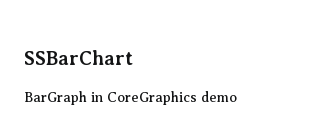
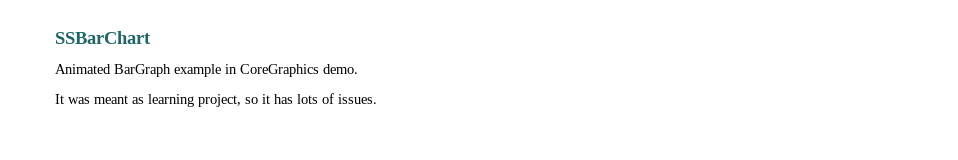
[24,91,237,105] BarGraph in CoreGraphics demo -> [55,64,358,77] [55,93,377,107] Animated BarGraph example in CoreGraphics demo. // It was meant as learning project, so it has lots of issues.

